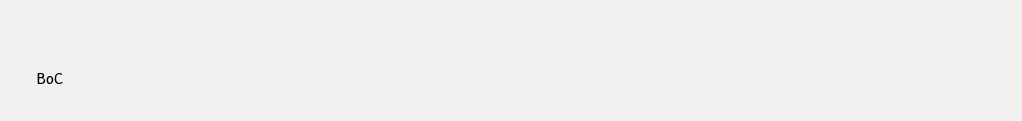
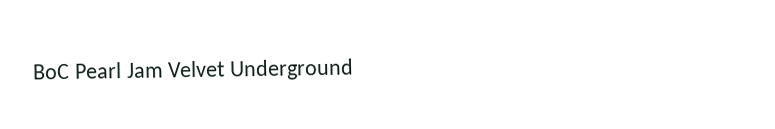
(63, 78) none -> [73,58,355,81] Pearl Jam Velvet Underground

